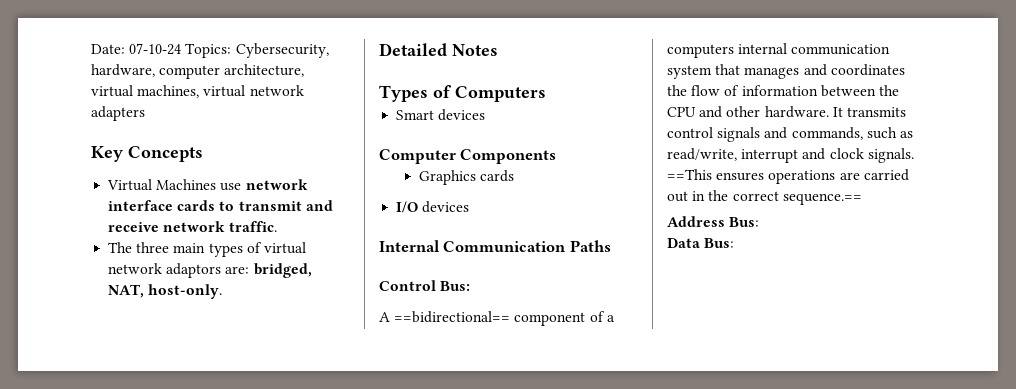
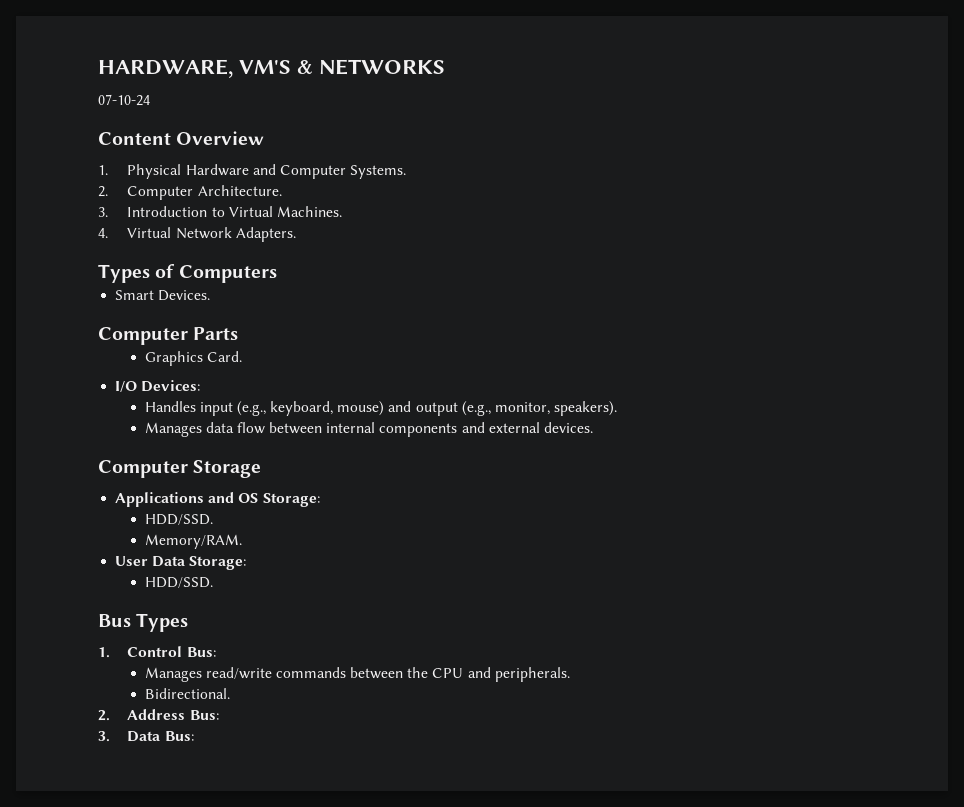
[91,43,329,58] [91,64,305,79] [91,85,304,98] [91,106,145,121] [91,146,203,162] [107,179,308,191] [108,200,333,211] [108,221,278,232] [108,242,306,257] [108,263,312,278] [108,284,223,299] [379,43,498,56] Date: 07-10-24 Topics: Cybersecurity, hardware, computer architecture, virtual machines, virtual network adapters // Key Concepts // Virtual Machines use network interface cards to transmit and receive network traffic. // The three main types of virtual network adaptors are: bridged, NAT, host-only. // Detailed Notes -> [98,59,445,78] [98,94,150,106] [98,131,265,145] [98,164,407,179] [98,185,282,200] [98,206,343,217] [98,227,296,242] HARDWARE, VM'S & NETWORKS // 07-10-24 // Content Overview // 1. Physical Hardware and Computer Systems. // 2. Computer Architecture. // 3. Introduction to Virtual Machines. // 4. Virtual Network Adapters.
[438,109,486,121] [379,149,557,164] devices // Computer Components -> [158,290,211,301] [98,327,239,345] Devices. // Computer Parts
[479,170,514,182] cards -> [206,351,242,362] Card.
[422,201,470,213] [379,240,611,252] [379,280,471,291] [379,311,615,326] [667,43,891,58] [667,64,905,79] [667,85,899,97] [667,106,906,118] [667,127,913,142] [667,148,914,163] [667,169,909,184] [667,190,862,205] devices // Internal Communication Paths // Control Bus: // A ==bidirectional== component of a computers internal communication system that manages and coordinates the flow of information between the CPU and other hardware. It transmits control signals and commands, such as read/write, interrupt and clock signals. ==This ensures operations are carried out in the correct sequence.== // -> [141,380,201,392] [144,401,618,416] [144,422,594,437] [98,460,262,478] [115,492,320,507] [144,514,213,525] [144,534,242,549] [115,556,247,570] [144,577,213,588] [98,613,189,632] [98,646,216,658] [144,667,570,682] [144,688,230,699] [98,710,110,721] Devices: // Handles input (e.g., keyboard, mouse) and output (e.g., monitor, speakers). // Manages data flow between internal components and external devices. // Computer Storage // Applications and OS Storage: // HDD/SSD. // Memory/RAM. // User Data Storage: // HDD/SSD. // Bus Types // 1. Control Bus: // Manages read/write commands between the CPU and peripherals. // Bidirectional. // 2.
(760, 222) none -> [98,731,110,742] 3.

